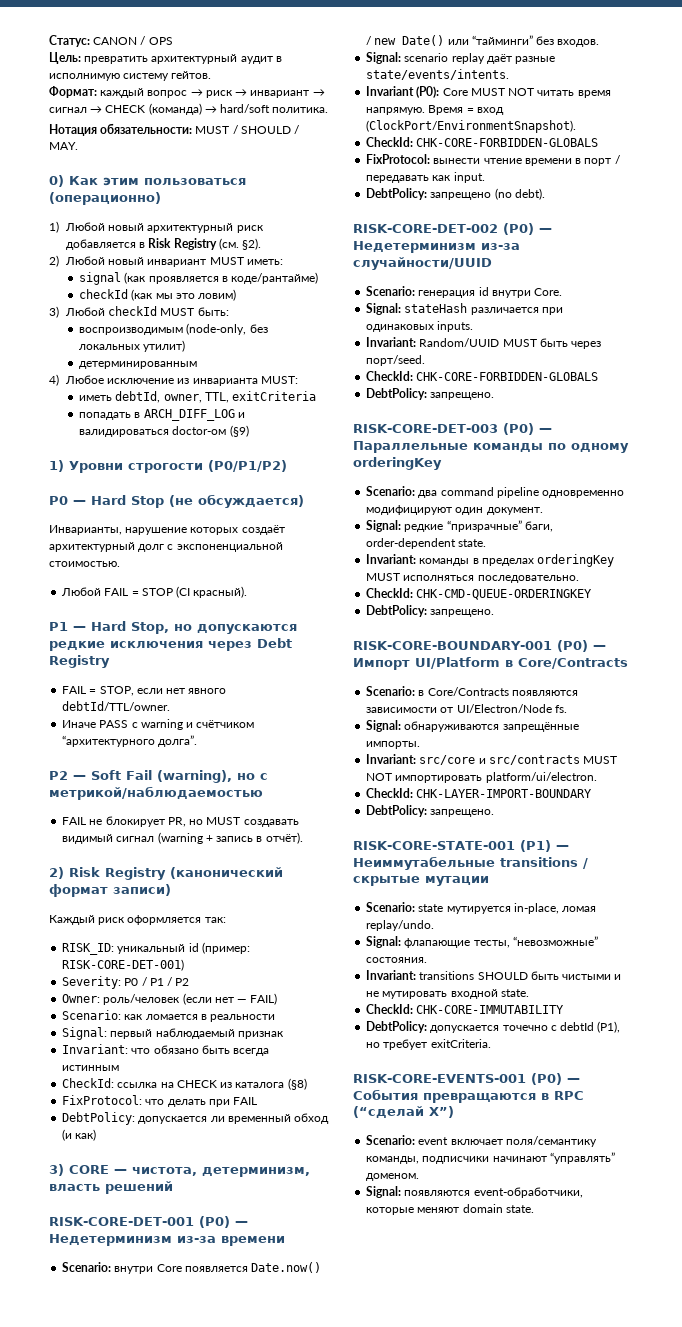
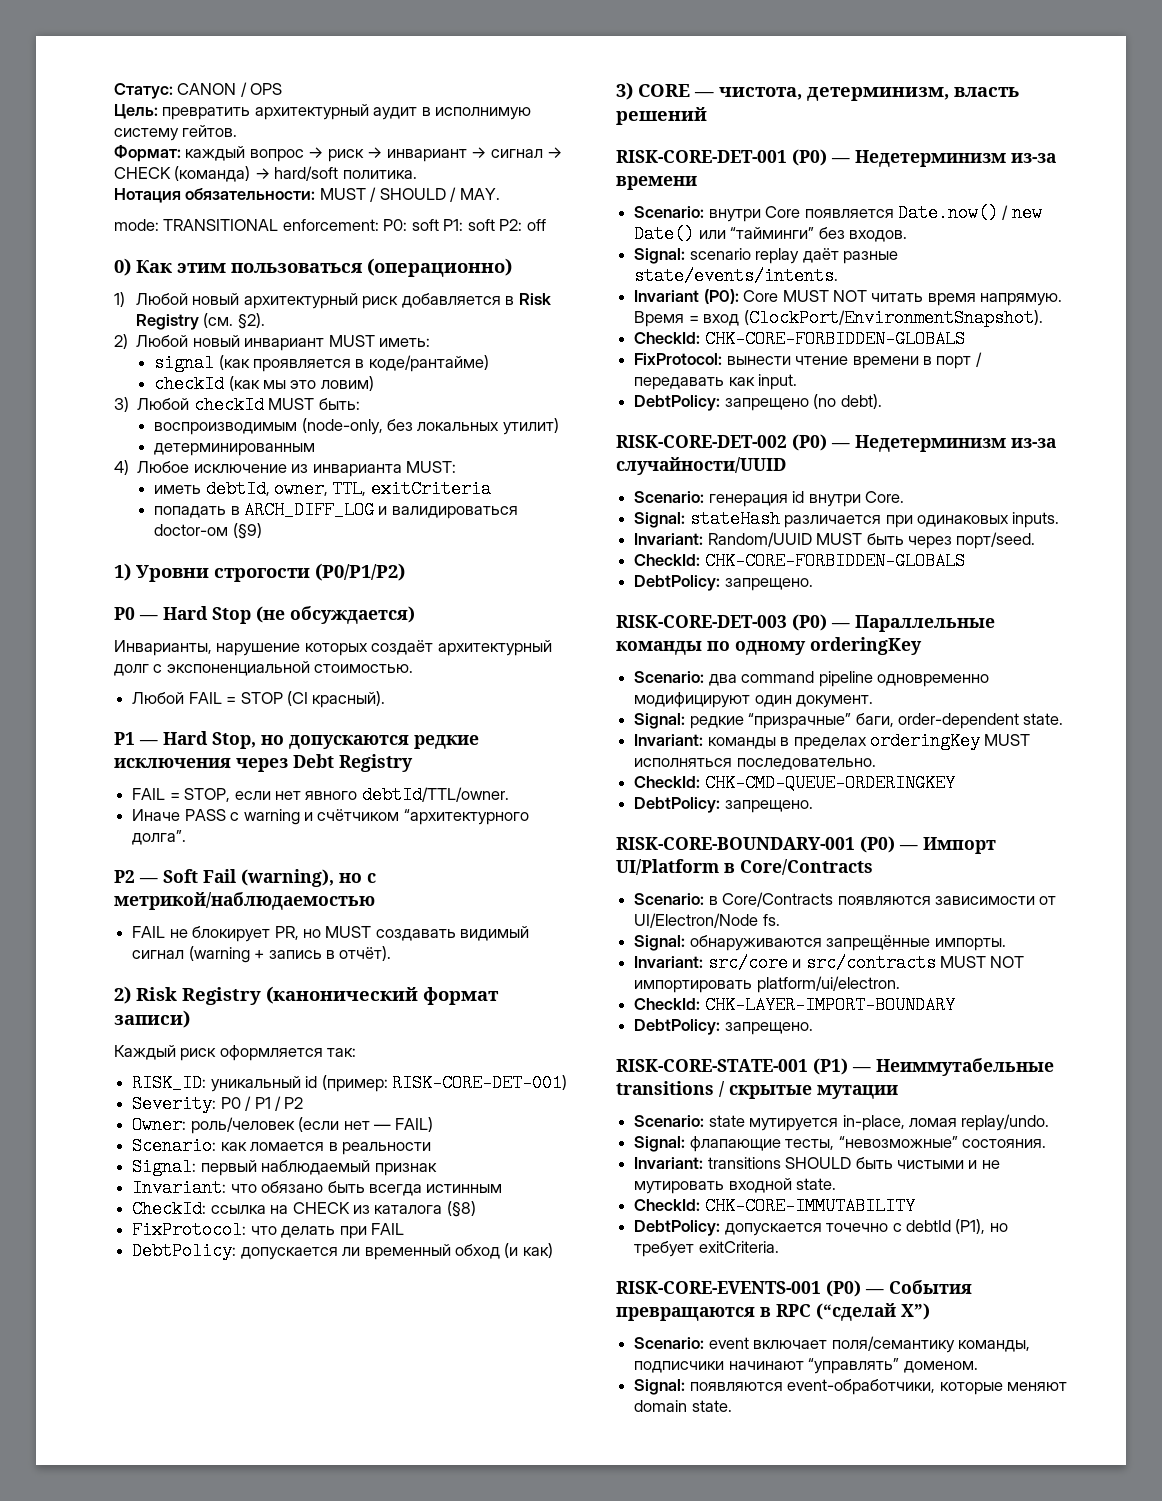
(78, 146) none -> [114,219,546,231] // mode: TRANSITIONAL enforcement: P0: soft P1: soft P2: off

